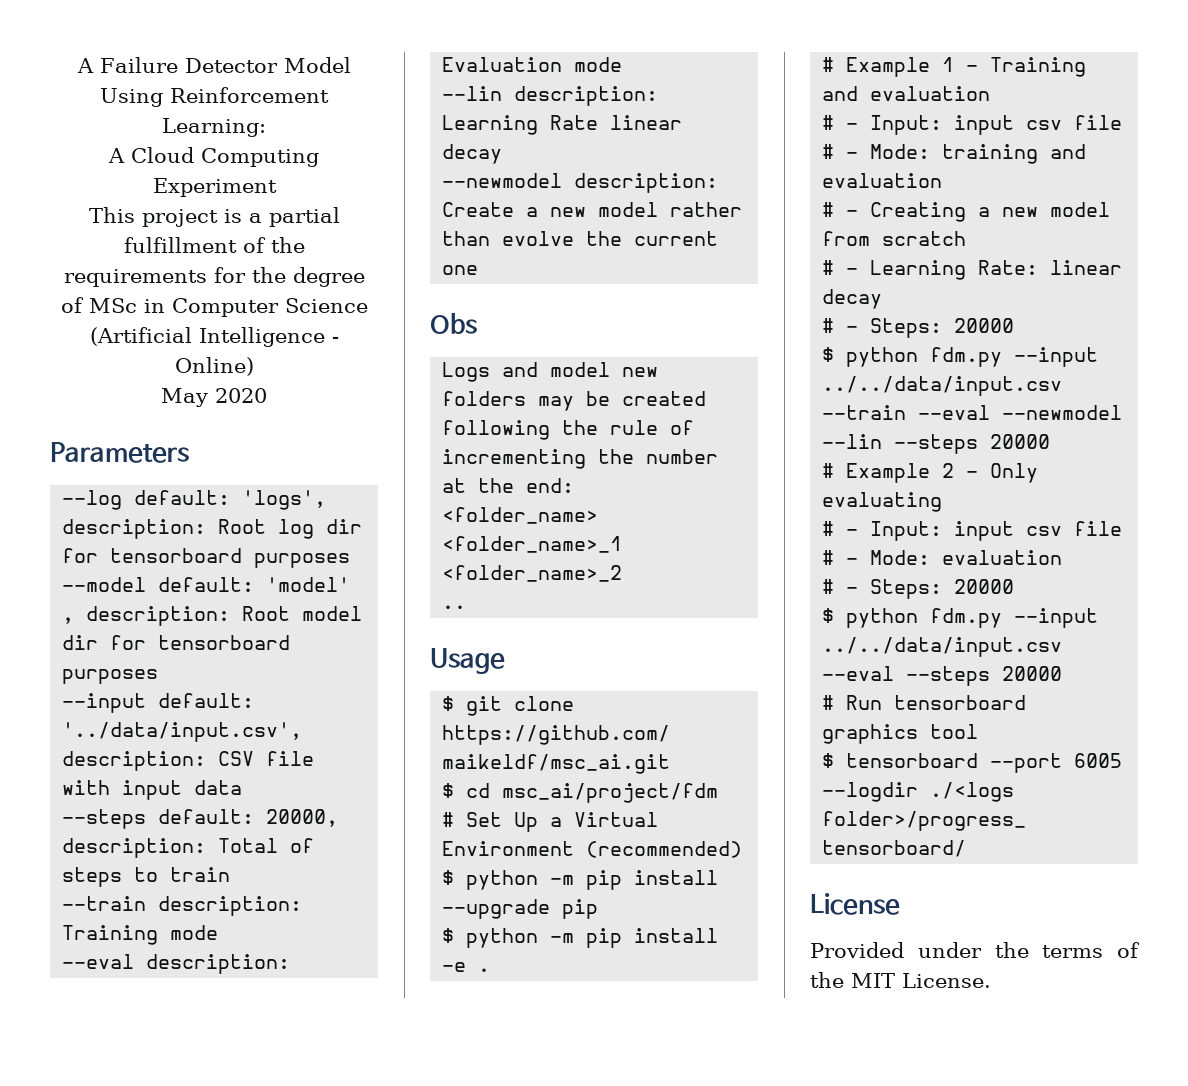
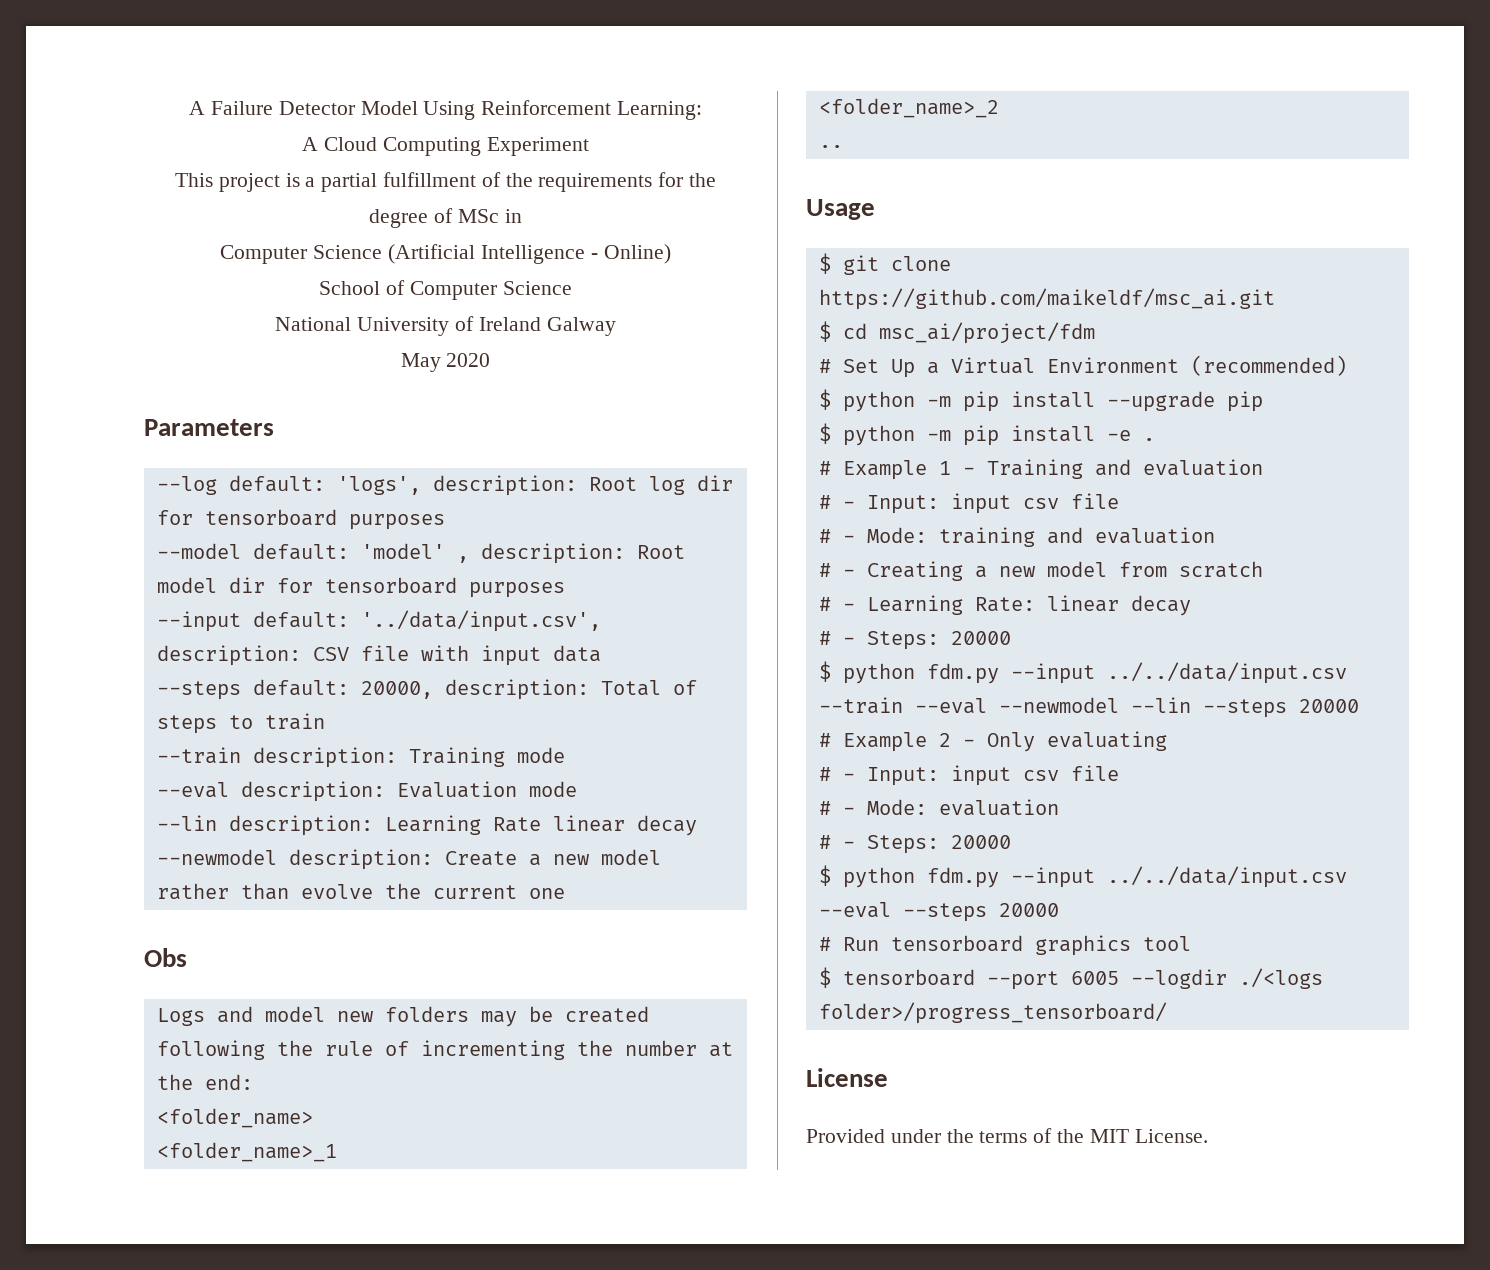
(165, 306) none -> (522, 216) //
(254, 366) none -> [319,280,572,300] [275,316,616,336] // School of Computer Science // National University of Ireland Galway

